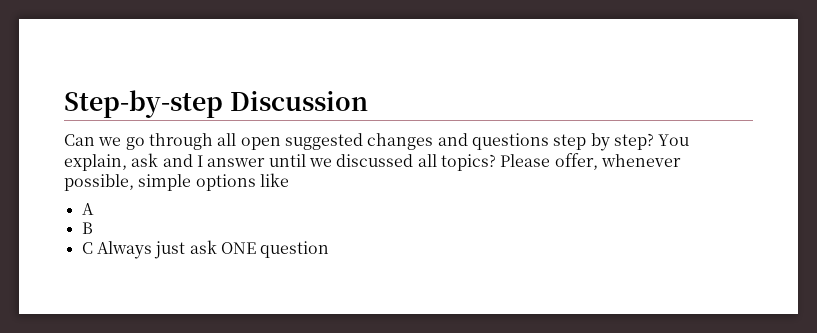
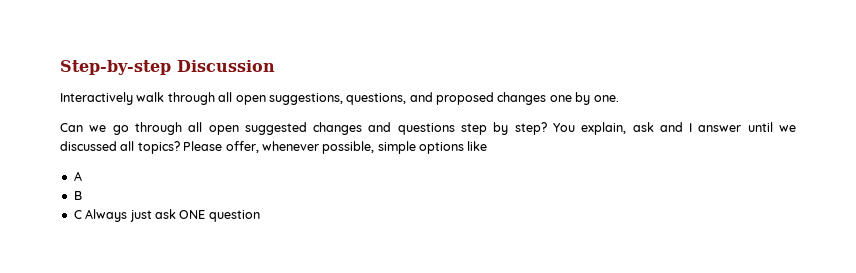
(368, 101) none -> [60,92,619,105] // Interactively walk through all open suggestions, questions, and proposed changes one by one.

